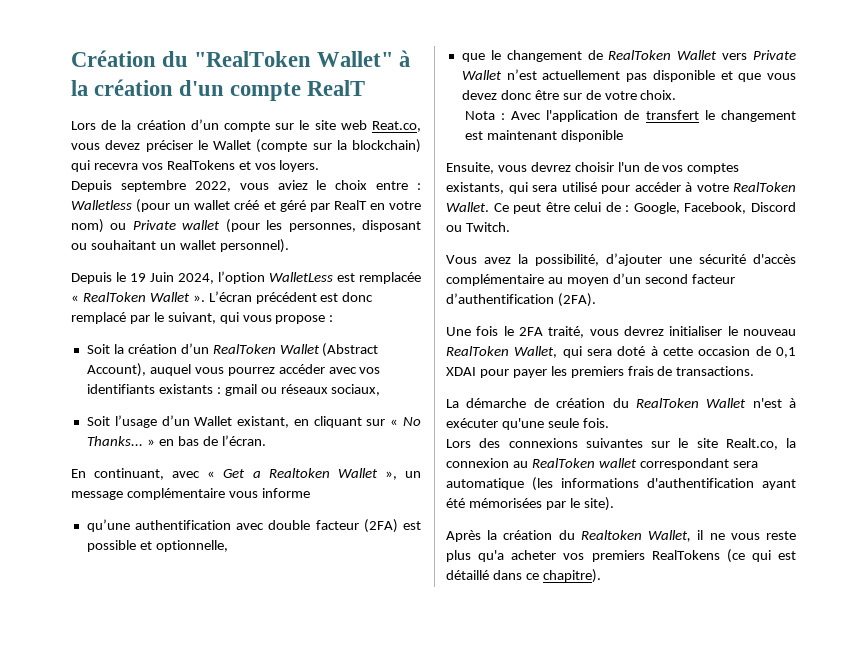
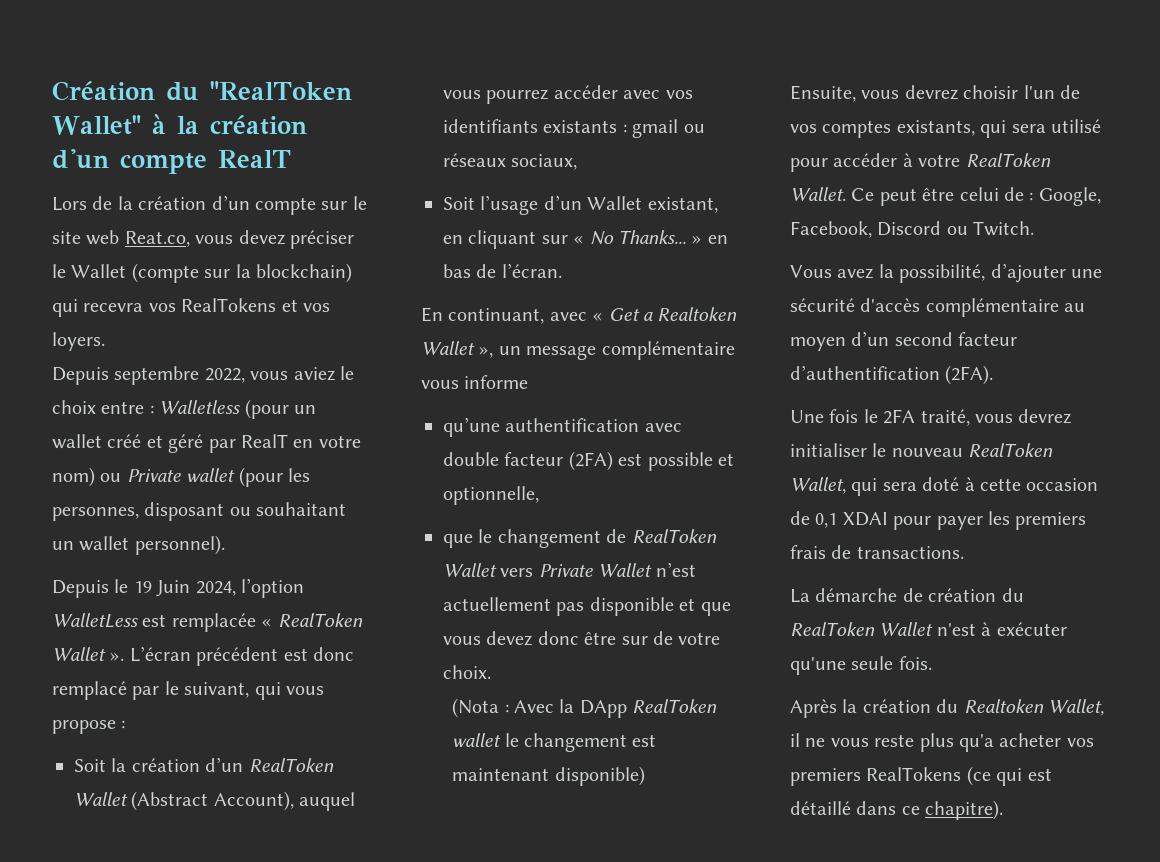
[464,111,495,120] Nota -> [452,698,500,718] (Nota
[546,110,699,122] l'application de transfert -> [559,699,718,718] [452,733,502,747] la DApp RealToken wallet
[560,130,623,142] disponible -> [554,766,645,786] disponible)
[446,438,796,450] [446,458,758,470] [446,477,796,491] [446,497,614,511] // Lors des connexions suivantes sur le site Realt.co, la connexion au RealToken wallet correspondant sera automatique (les informations d'authentification ayant été mémorisées par le site). -> (932, 663) none

